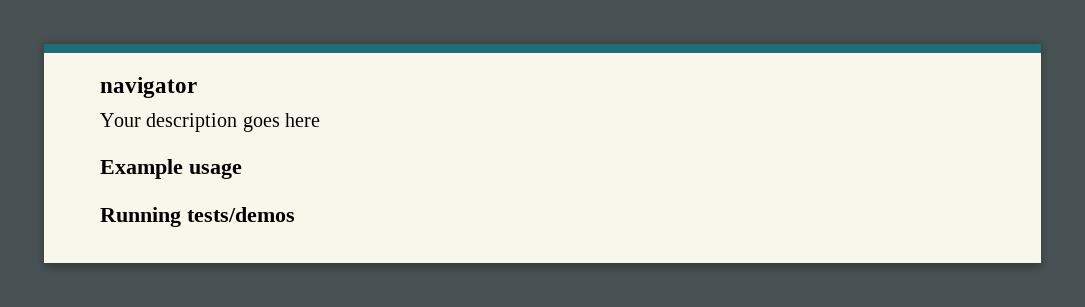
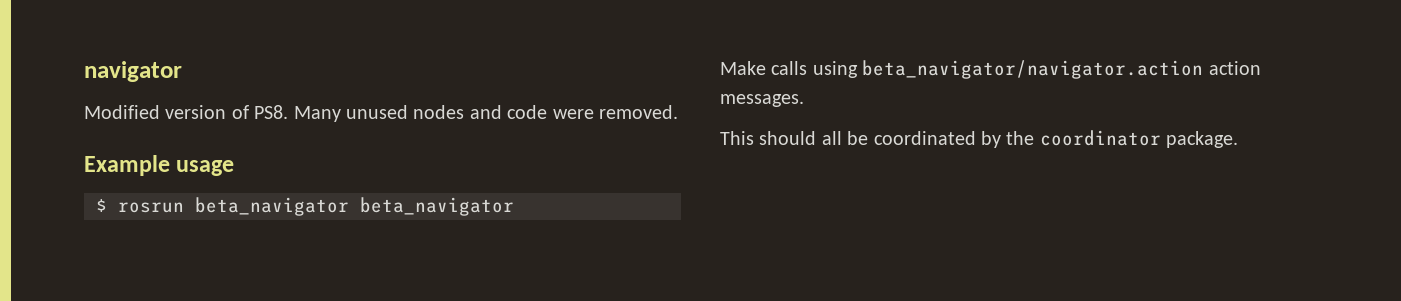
[100,113,321,132] [100,159,242,179] [100,207,295,227] Your description goes here // Example usage // Running tests/demos -> [84,105,678,122] [84,155,235,176] [96,197,514,216] [720,60,1261,79] [720,94,804,107] [720,130,1239,148] Modified version of PS8. Many unused nodes and code were removed. // Example usage // $ rosrun beta_navigator beta_navigator // Make calls using beta_navigator/navigator.action action messages. // This should all be coordinated by the coordinator package.

